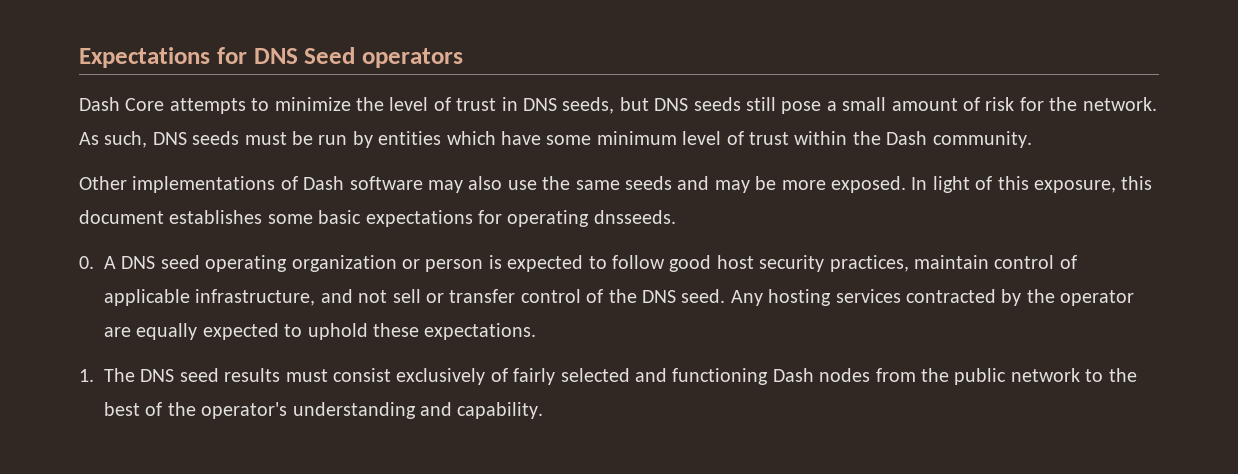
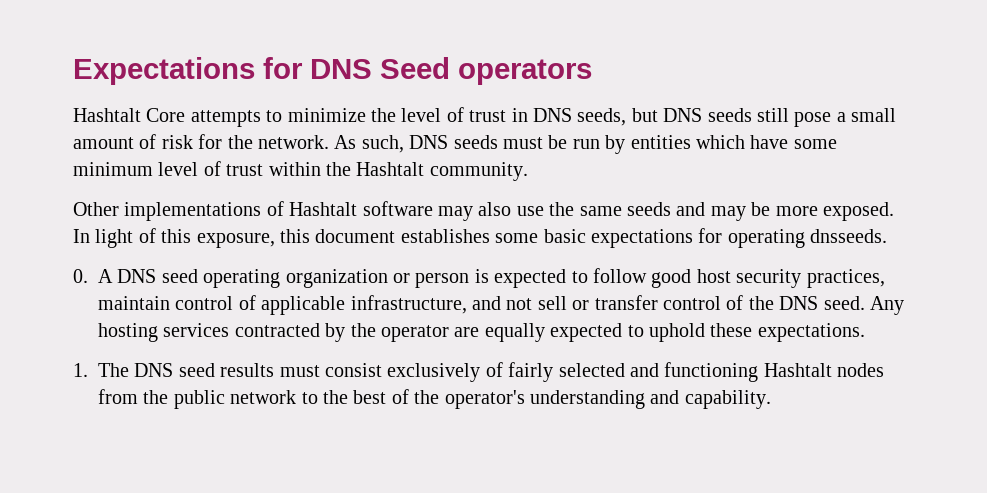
[79,97,120,111] Dash -> [73,108,141,122] Hashtalt
[886,131,928,145] Dash -> [356,162,425,176] Hashtalt
[303,176,345,190] Dash -> [289,202,358,216] Hashtalt
[772,368,814,382] Dash -> [763,363,832,377] Hashtalt

